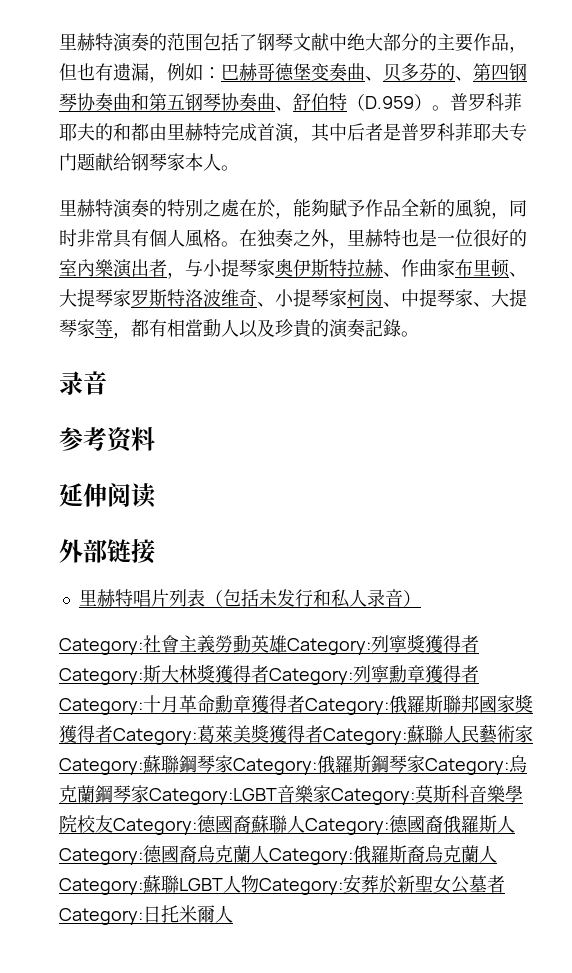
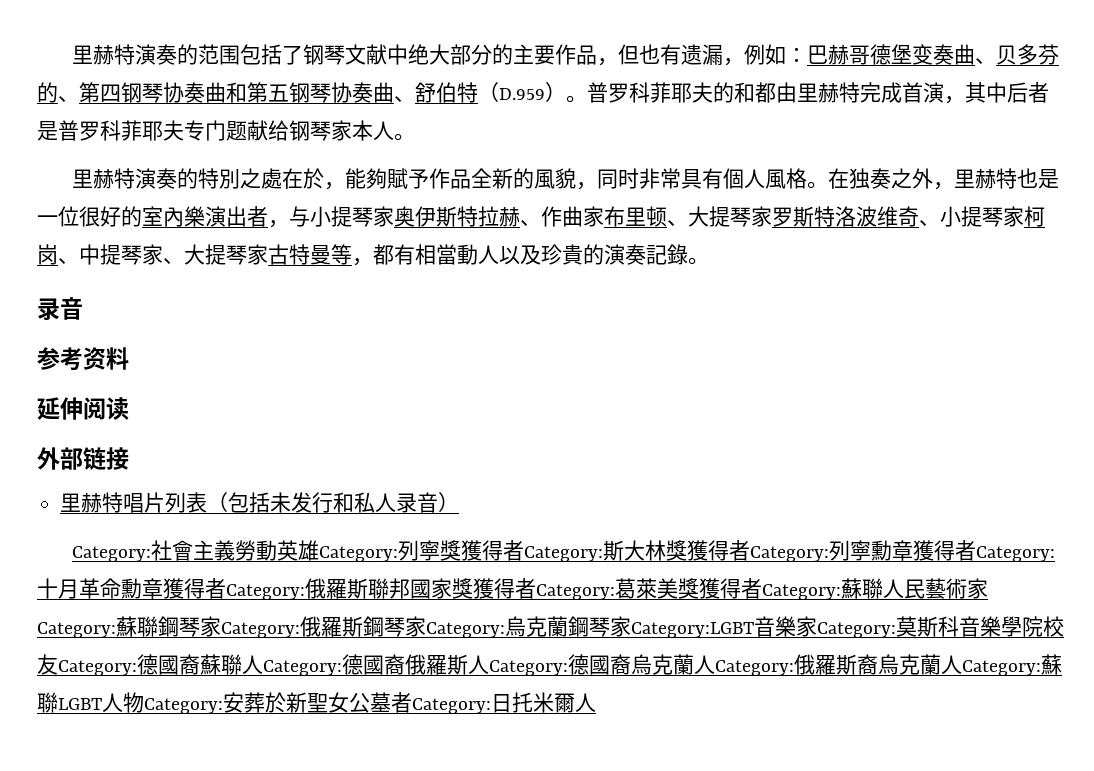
(95, 328) none -> [268,244,331,265] 古特曼

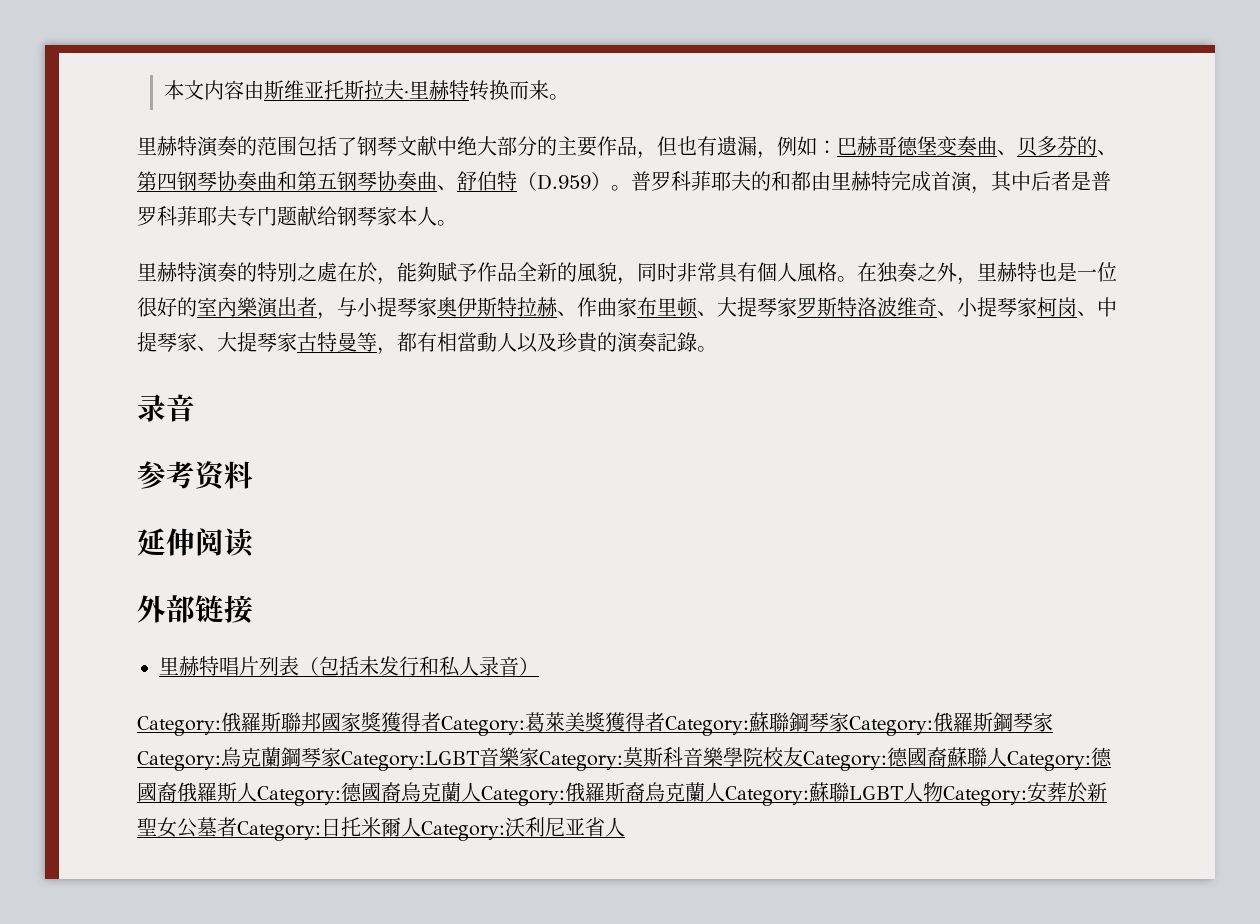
(72, 54) none -> [164,80,570,101] 本文内容由斯维亚托斯拉夫·里赫特转换而来。 //
[151,540,1056,562] [37,578,305,600] 社會主義勞動英雄Category:列寧獎獲得者Category:斯大林獎獲得者Category:列寧勳章獲得者Category:十月革命勳章獲得者Category: -> (221, 726) none
[883,578,988,599] [37,616,158,638] 人民藝術家Category:蘇聯 -> (790, 722) none
(596, 702) none -> [421,817,625,841] Category:沃利尼亚省人

